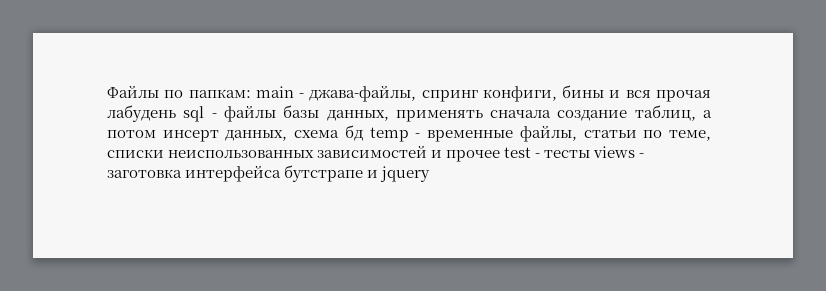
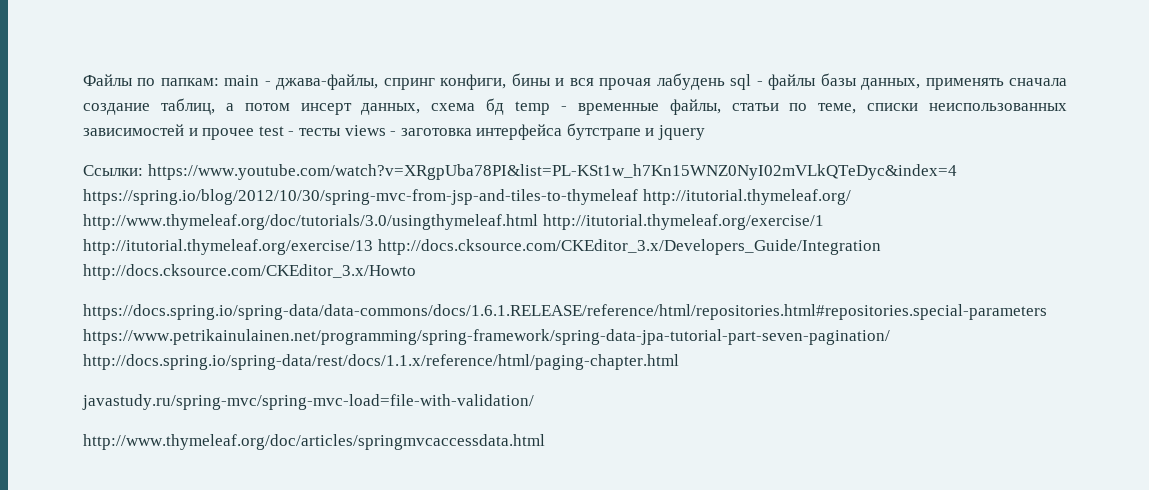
(431, 174) none -> [83,164,957,180] [83,189,851,205] [83,214,824,230] [83,239,881,255] [83,264,416,280] [83,304,1047,320] [83,329,890,345] [83,354,679,370] [82,394,534,410] [83,434,545,450] // Ссылки: https://www.youtube.com/watch?v=XRgpUba78PI&list=PL-KSt1w_h7Kn15WNZ0NyI02mVLkQTeDyc&index=4 https://spring.io/blog/2012/10/30/spring-mvc-from-jsp-and-tiles-to-thymeleaf http://itutorial.thymeleaf.org/ http://www.thymeleaf.org/doc/tutorials/3.0/usingthymeleaf.html http://itutorial.thymeleaf.org/exercise/1 http://itutorial.thymeleaf.org/exercise/13 http://docs.cksource.com/CKEditor_3.x/Developers_Guide/Integration http://docs.cksource.com/CKEditor_3.x/Howto // https://docs.spring.io/spring-data/data-commons/docs/1.6.1.RELEASE/reference/html/repositories.html#repositories.special-parameters https://www.petrikainulainen.net/programming/spring-framework/spring-data-jpa-tutorial-part-seven-pagination/ http://docs.spring.io/spring-data/rest/docs/1.1.x/reference/html/paging-chapter.html // javastudy.ru/spring-mvc/spring-mvc-load=file-with-validation/ // http://www.thymeleaf.org/doc/articles/springmvcaccessdata.html

